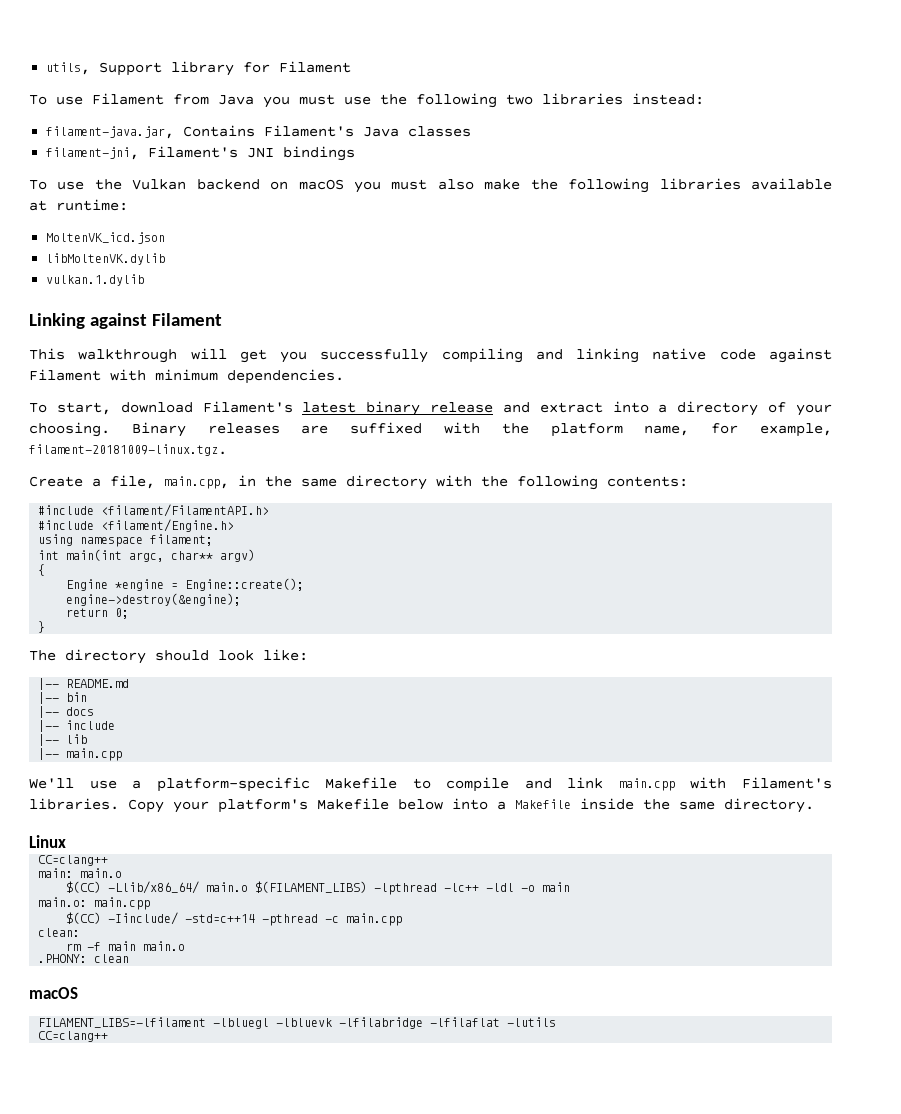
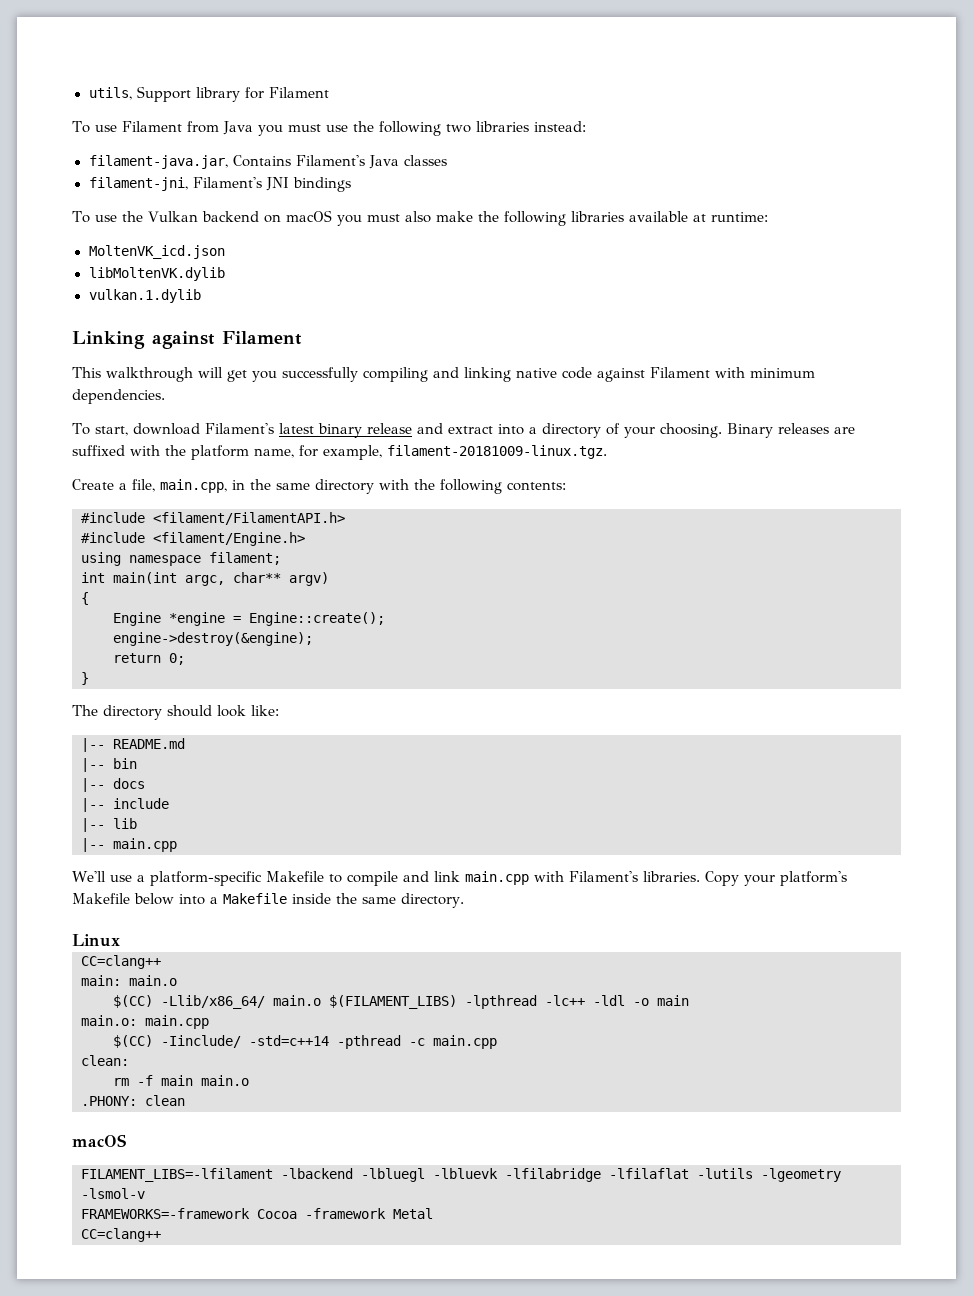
(207, 1022) none -> [281,1168,353,1179] -lbackend
(557, 1022) none -> [761,1168,841,1182] [81,1188,145,1199] [81,1208,433,1219] -lgeometry -lsmol-v // FRAMEWORKS=-framework Cocoa -framework Metal

